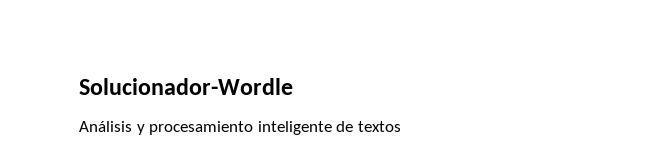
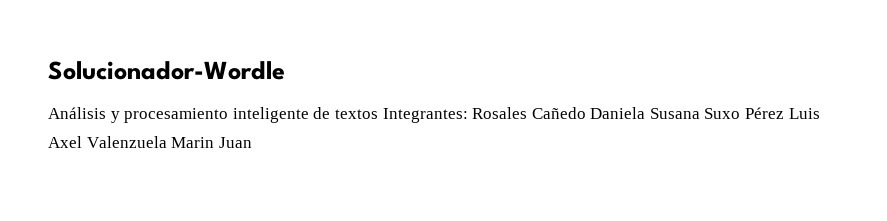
(401, 126) none -> [382,107,820,123] [48,136,252,148] Integrantes: Rosales Cañedo Daniela Susana Suxo Pérez Luis Axel Valenzuela Marin Juan

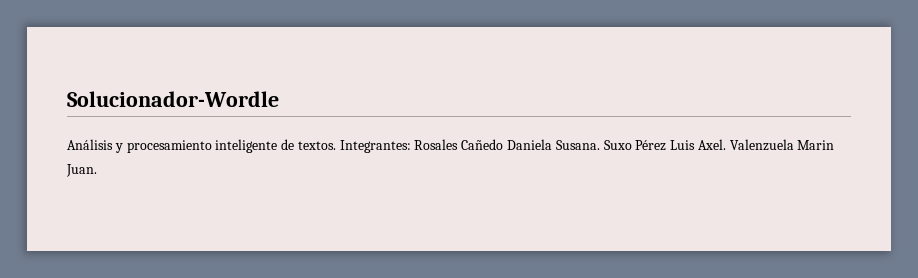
[334,109,378,119] textos -> [297,141,336,150] textos.
[649,108,700,119] Susana -> [555,140,600,150] Susana.
[48,136,82,148] Axel -> [697,139,726,150] Axel.
[218,137,252,148] Juan -> [66,164,97,177] Juan.

